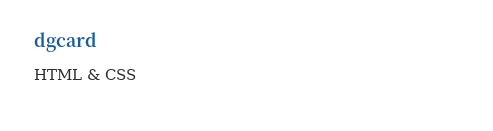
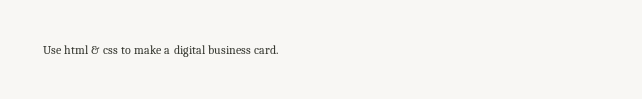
[34,32,97,52] [34,69,136,80] dgcard // HTML & CSS -> [43,45,279,57] Use html & css to make a digital business card.

